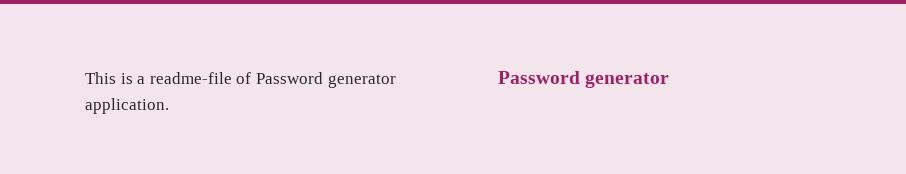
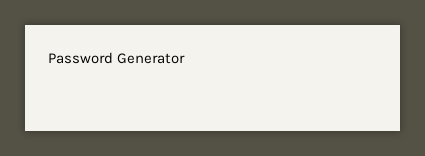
[85,72,396,88] [85,98,169,114] [498,71,670,88] This is a readme-file of Password generator application. // Password generator -> [48,52,186,64] Password Generator

